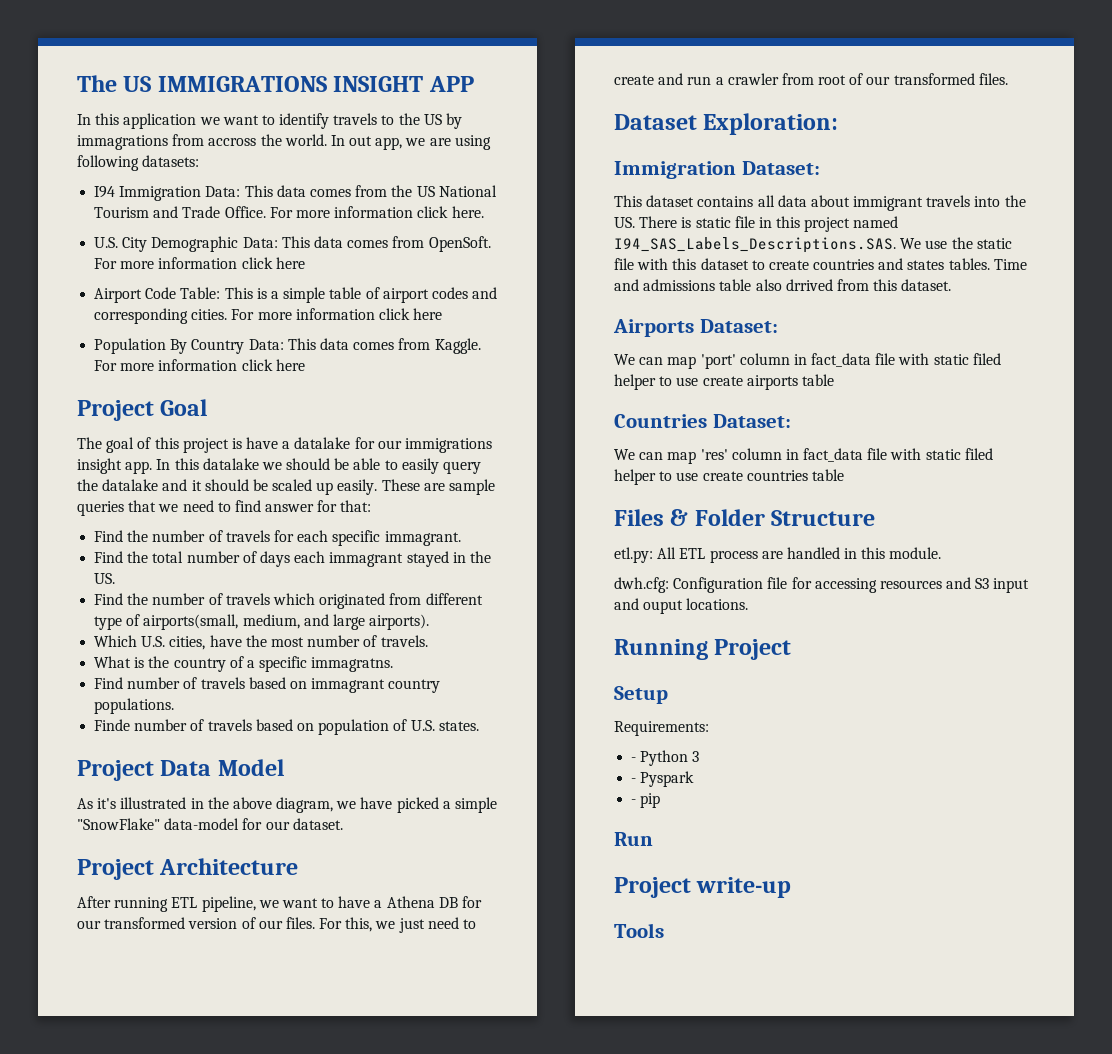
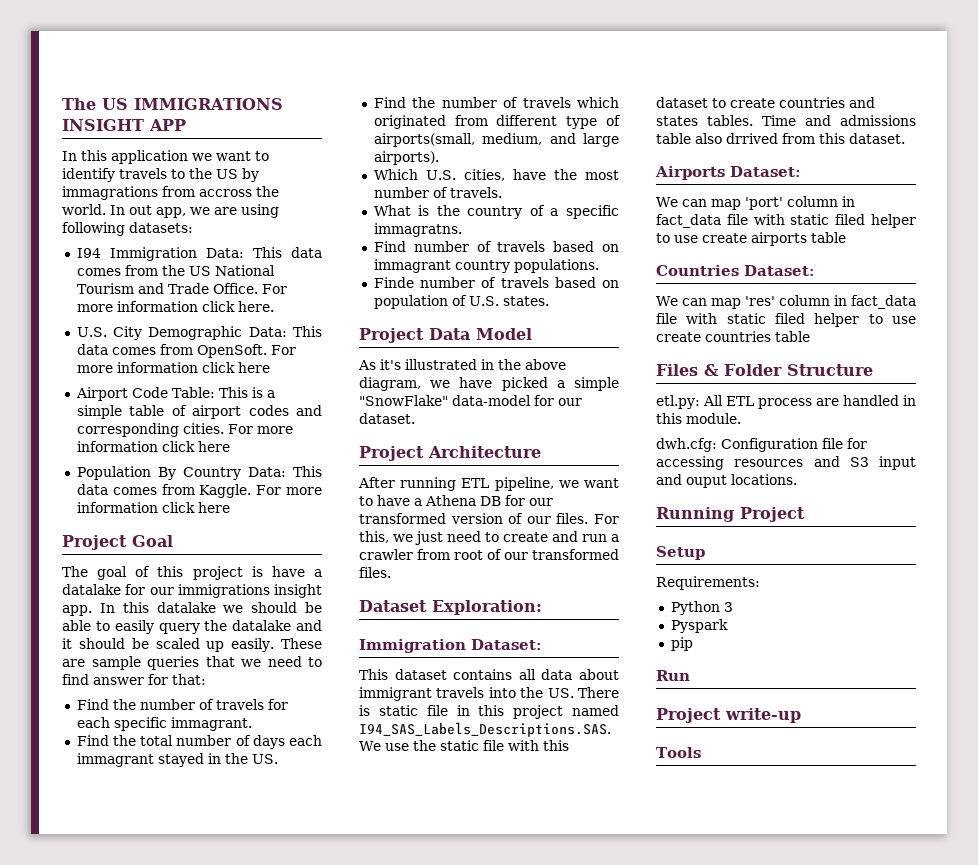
[631,757,637,762] - -> (760, 583) none
[631,778,637,783] - -> (733, 607) none
[631,799,637,804] - -> (728, 626) none

